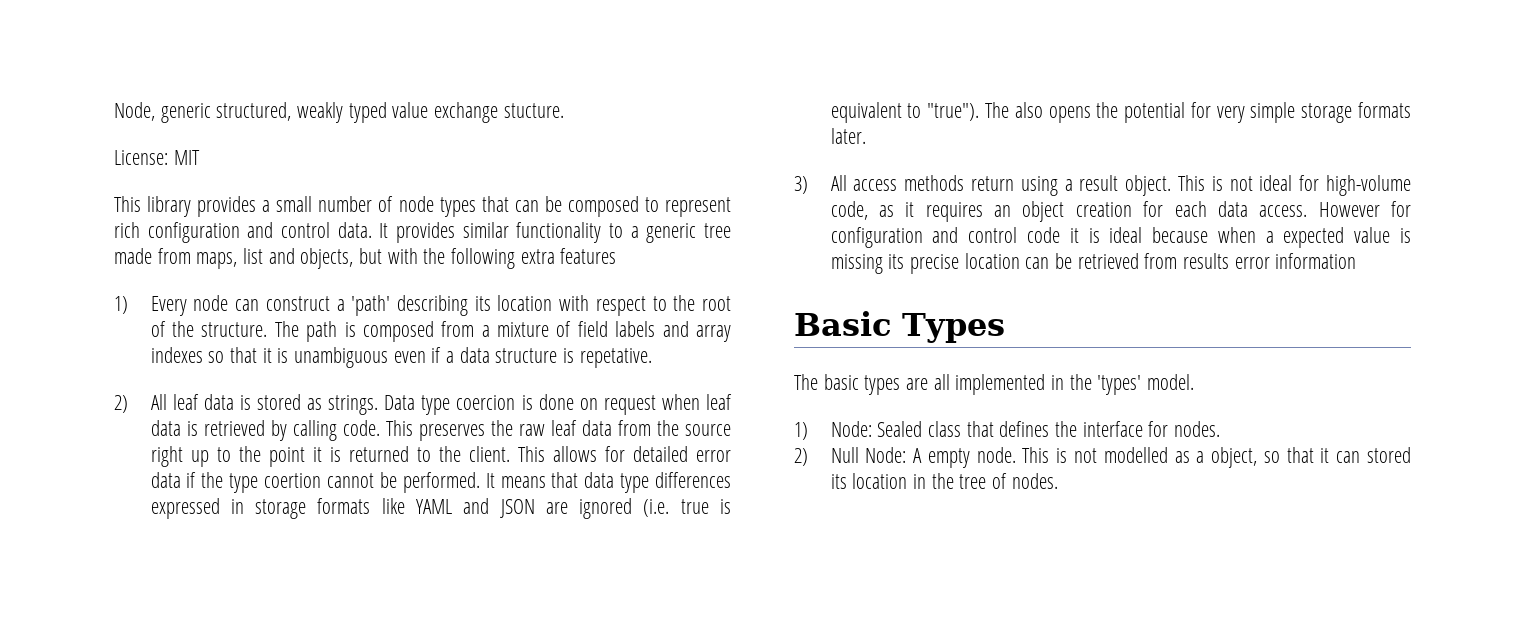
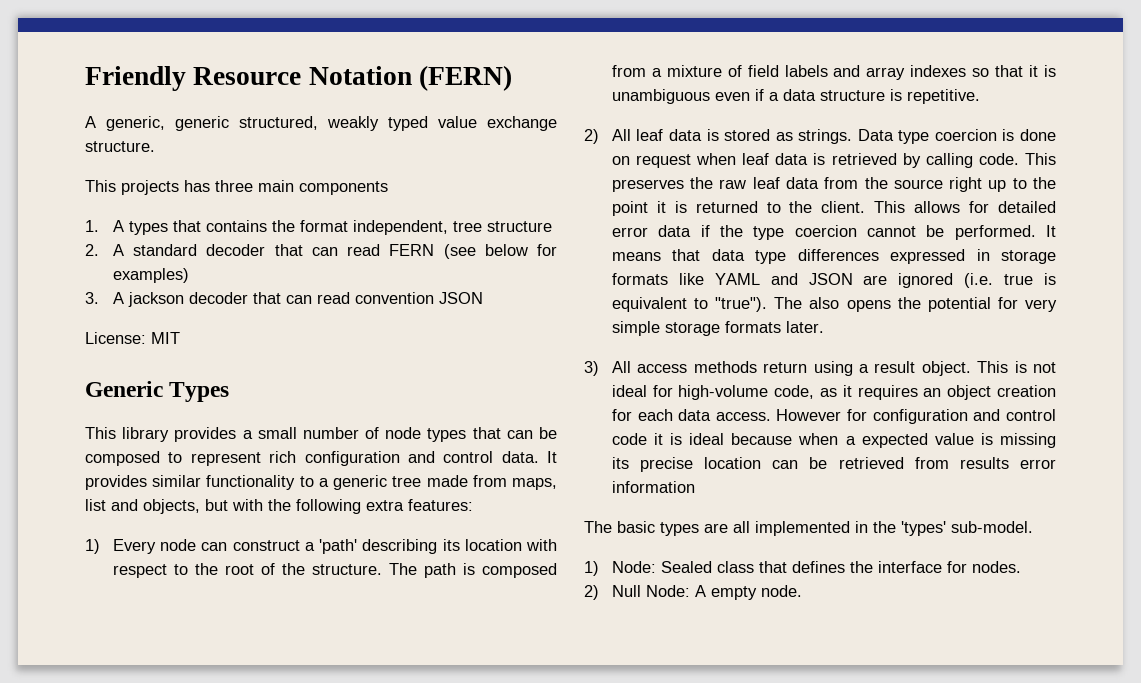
[114,102,155,121] Node, -> [85,65,513,91] [85,116,165,131] Friendly Resource Notation (FERN) // A generic,
[503,103,564,118] stucture. -> [85,141,155,152] [85,180,388,195] [85,220,552,235] [85,244,557,259] [112,268,189,283] [85,292,483,307] structure. // This projects has three main components // 1. A types that contains the format independent, tree structure // 2. A standard decoder that can read FERN (see below for examples) // 3. A jackson decoder that can read convention JSON
(200, 157) none -> [85,381,230,402] // Generic Types
[560,248,617,264] features -> [408,499,473,511] features:
[579,348,652,368] repetative. -> [906,89,980,104] repetitive.
[264,473,322,488] coertion -> [794,225,857,237] coercion
[794,311,1005,343] // Basic Types -> (695, 487) none
[1147,374,1195,390] model. -> [951,521,1033,533] sub-model.
[1022,447,1411,468] [830,473,1058,489] This is not modelled as a object, so that it can stored its location in the tree of nodes. -> (802, 591) none

